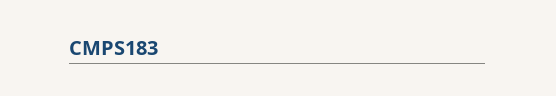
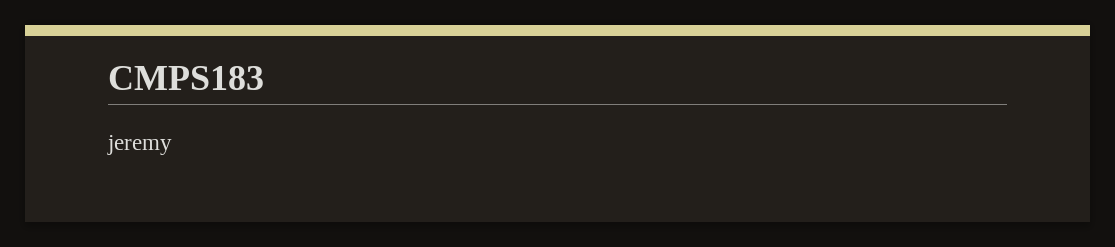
(158, 48) none -> [107,135,172,155] // jeremy

